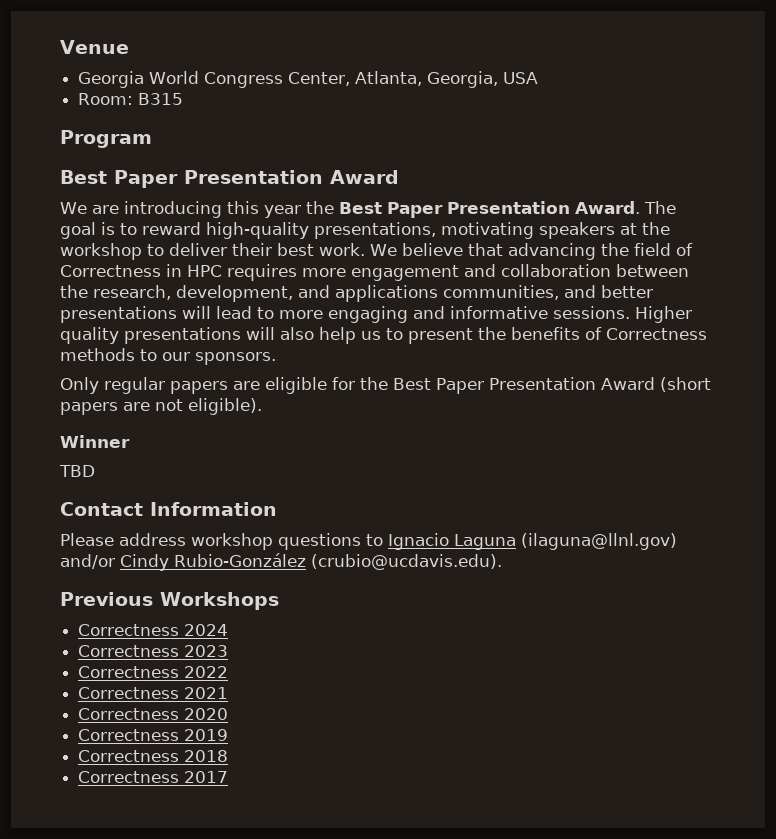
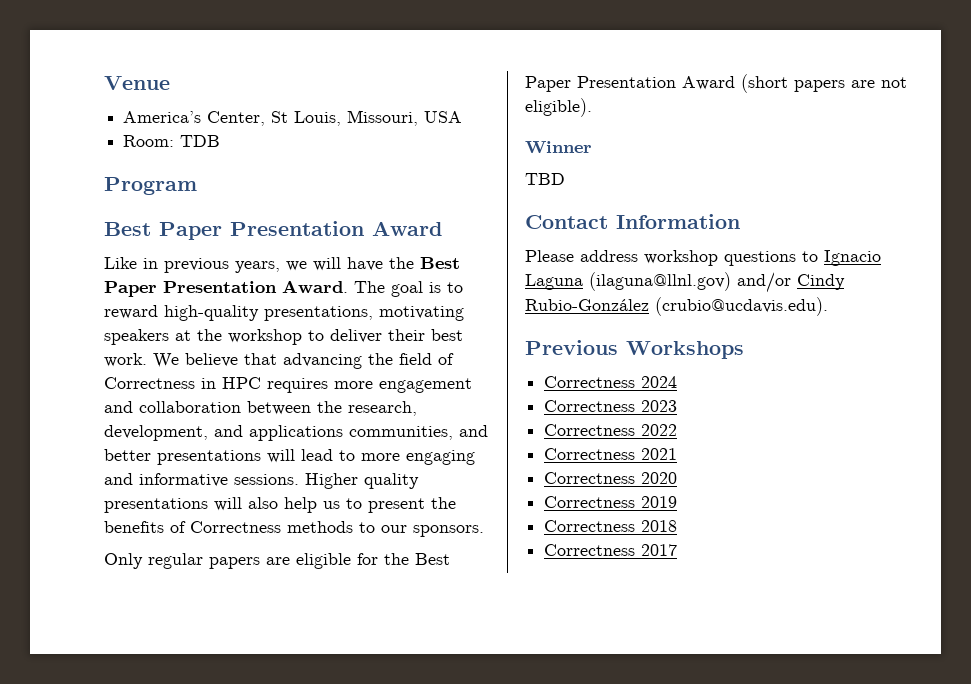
[78,71,499,88] Georgia World Congress Center, Atlanta, Georgia, -> [123,110,419,126] America’s Center, St Louis, Missouri,
[138,93,184,105] B315 -> [180,135,221,147] TDB
[60,201,301,218] We are introducing this year -> [104,257,383,273] Like in previous years, we will have

